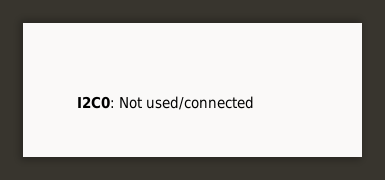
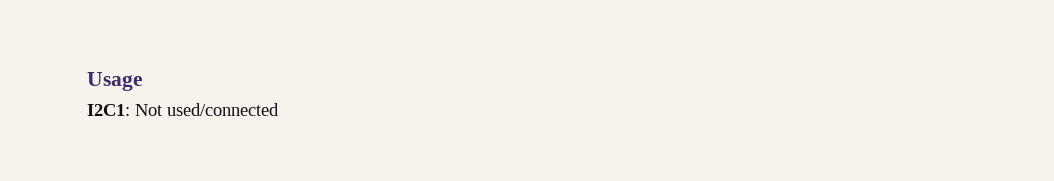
[77,96,115,109] I2C0: -> [87,72,143,91] [87,104,130,116] Usage // I2C1:

